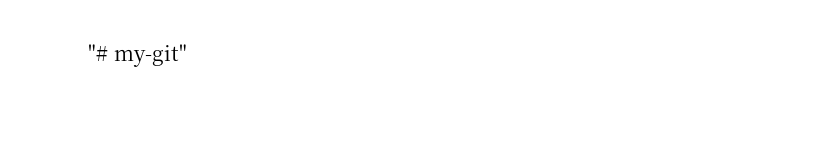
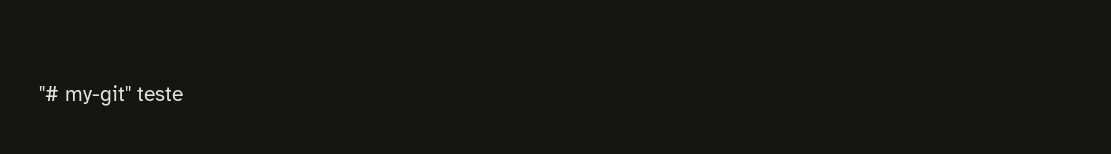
(187, 55) none -> [137,87,183,101] teste

